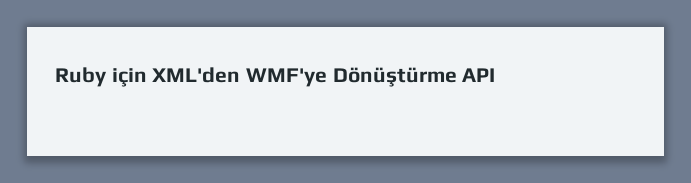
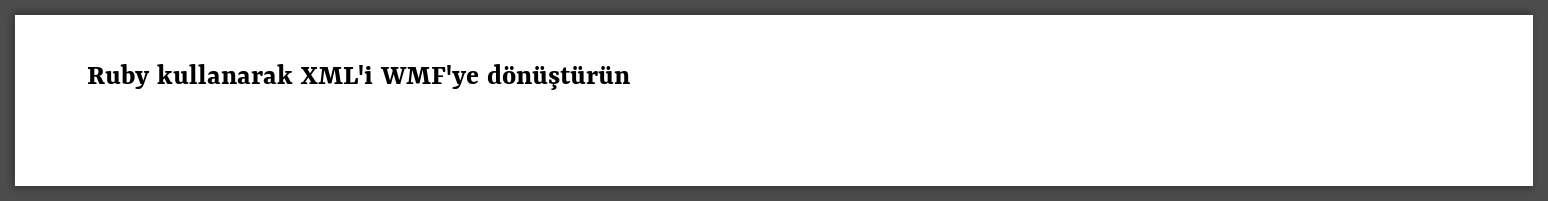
[111,67,496,87] için XML'den WMF'ye Dönüştürme API -> [157,64,631,90] kullanarak XML'i WMF'ye dönüştürün

